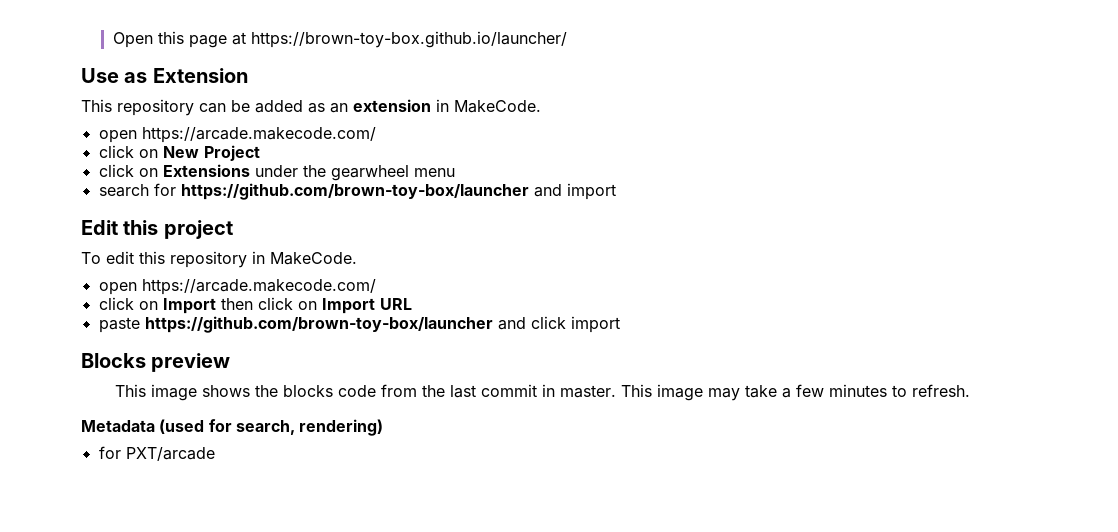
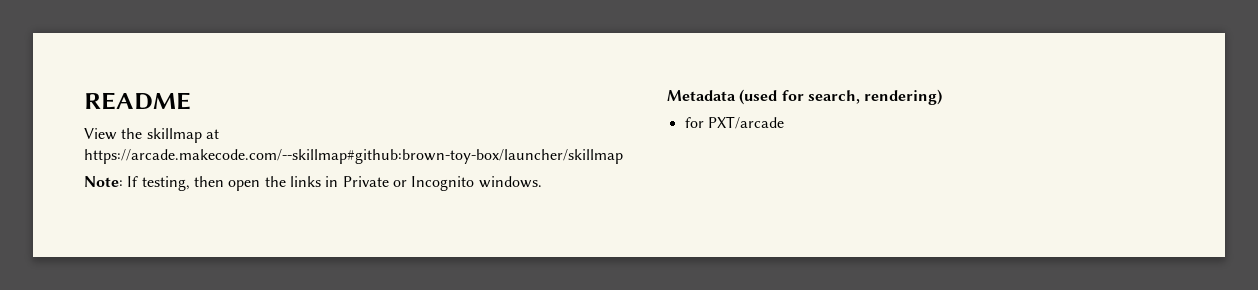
[112,31,567,48] [81,68,248,83] [81,99,541,116] [98,127,376,143] [98,145,260,161] [98,164,455,181] [98,183,616,200] [81,220,233,239] [81,251,357,268] [98,279,376,295] [98,297,412,314] [98,316,620,333] [81,353,231,372] [115,384,971,401] Open this page at https://brown-toy-box.github.io/launcher/ // Use as Extension // This repository can be added as an extension in MakeCode. // open https://arcade.makecode.com/ // click on New Project // click on Extensions under the gearwheel menu // search for https://github.com/brown-toy-box/launcher and import // Edit this project // To edit this repository in MakeCode. // open https://arcade.makecode.com/ // click on Import then click on Import URL // paste https://github.com/brown-toy-box/launcher and click import // Blocks preview // This image shows the blocks code from the last commit in master. This image may take a few minutes to refresh. -> [84,92,191,110] [84,128,219,143] [84,149,623,164] [84,176,542,191] README // View the skillmap at https://arcade.makecode.com/--skillmap#github:brown-toy-box/launcher/skillmap // Note: If testing, then open the links in Private or Incognito windows.

